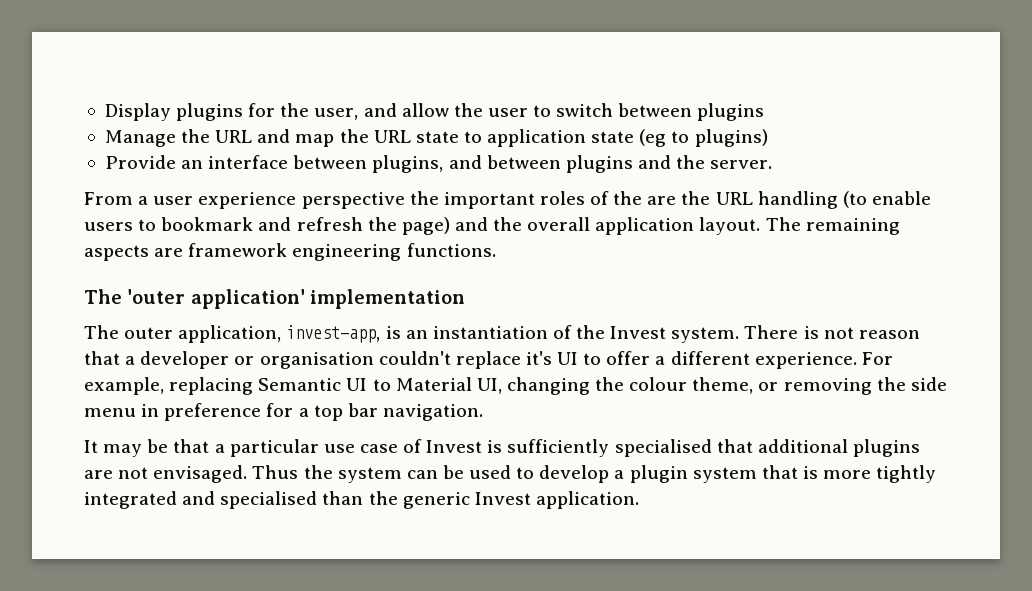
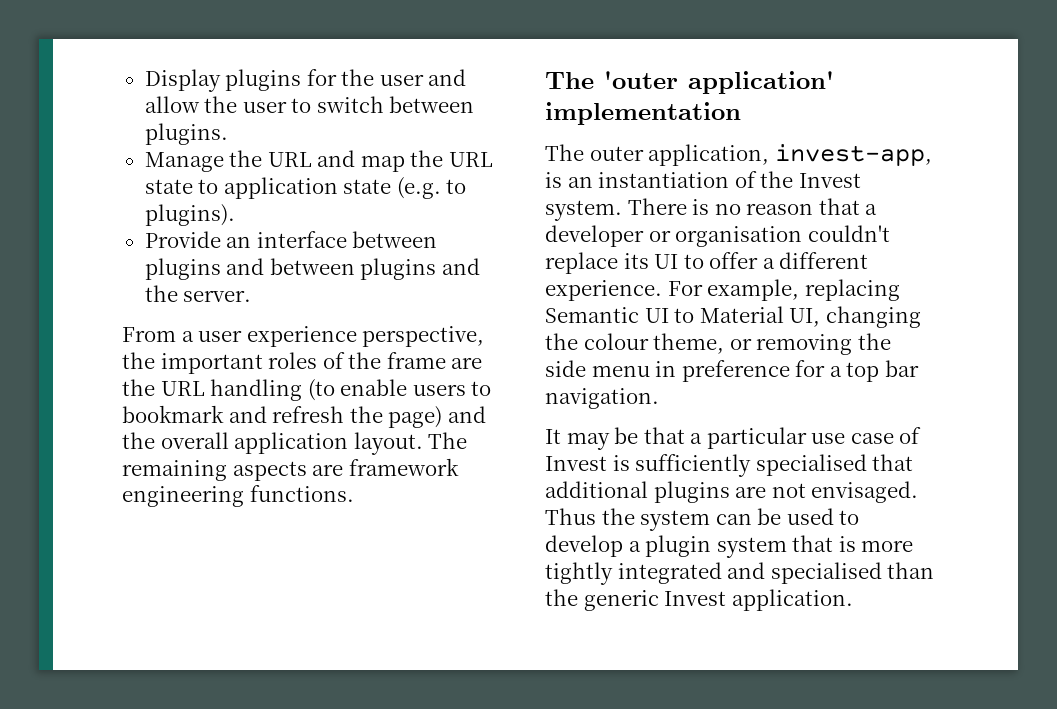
[314,108,359,120] user, -> [379,74,424,86] user
[697,103,765,121] plugins -> [144,123,228,145] plugins.
[639,129,768,147] (eg to plugins) -> [396,177,467,199] [144,204,235,226] (e.g. to plugins).
[372,155,444,173] plugins, -> [144,258,221,280] plugins
[301,192,405,209] perspective -> [362,326,485,347] perspective,
(643, 198) none -> [386,352,446,369] frame
[823,327,854,339] not -> [714,203,741,215] no
[525,351,552,365] it's -> [623,253,649,269] its

